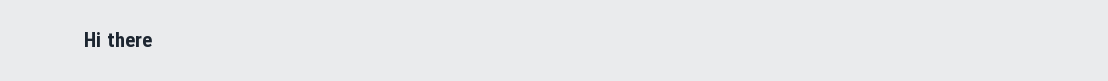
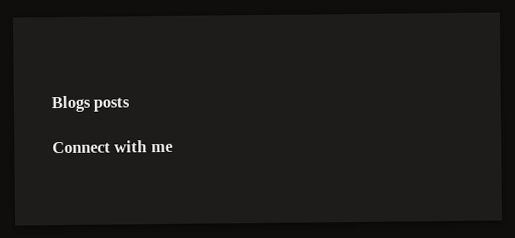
[84,32,152,47] Hi there -> [51,95,131,113] [52,140,173,154] Blogs posts // Connect with me

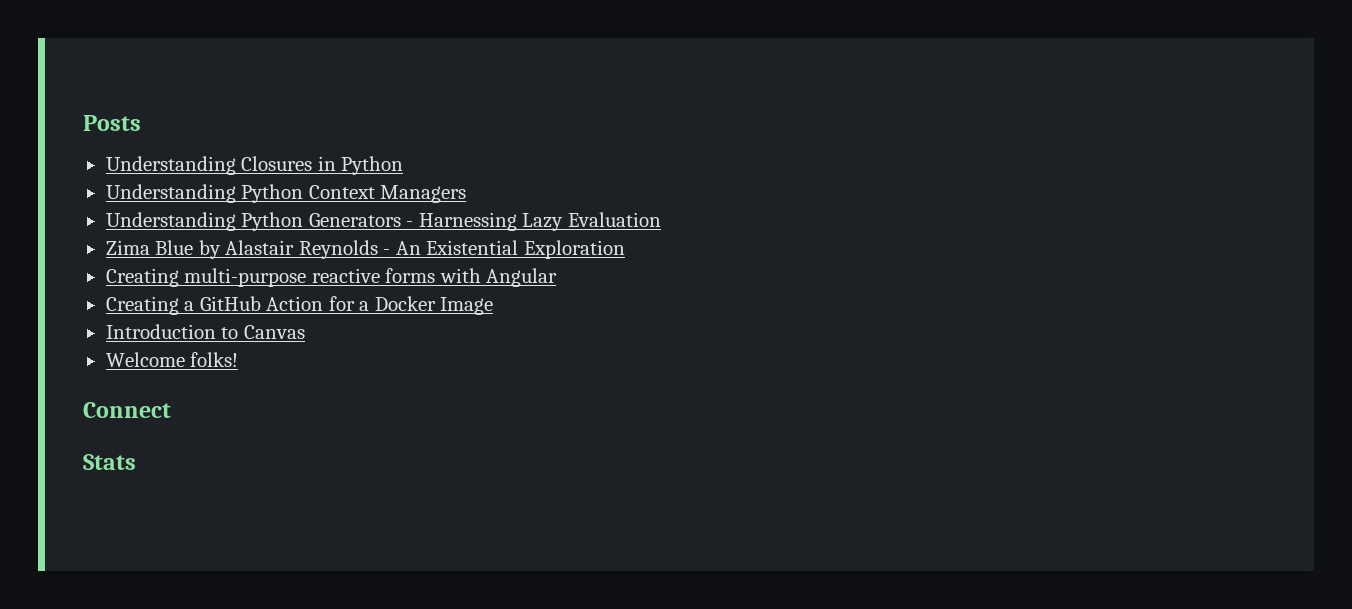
[51,95,131,113] Blogs posts -> [83,115,141,131] [105,156,404,175] [105,184,467,203] [105,212,661,231] [105,240,625,259] [105,268,558,287] [105,296,494,315] [105,324,305,339] [105,352,239,367] Posts // Understanding Closures in Python // Understanding Python Context Managers // Understanding Python Generators - Harnessing Lazy Evaluation // Zima Blue by Alastair Reynolds - An Existential Exploration // Creating multi-purpose reactive forms with Angular // Creating a GitHub Action for a Docker Image // Introduction to Canvas // Welcome folks!
[114,140,173,153] with me -> [83,454,136,470] // Stats

